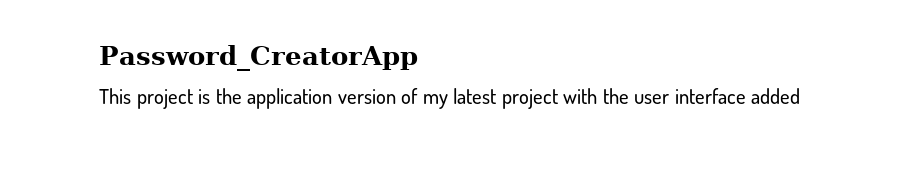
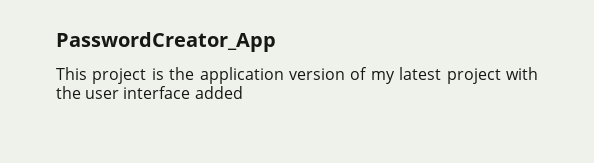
[99,45,418,71] Password_CreatorApp -> [56,32,276,52] PasswordCreator_App

